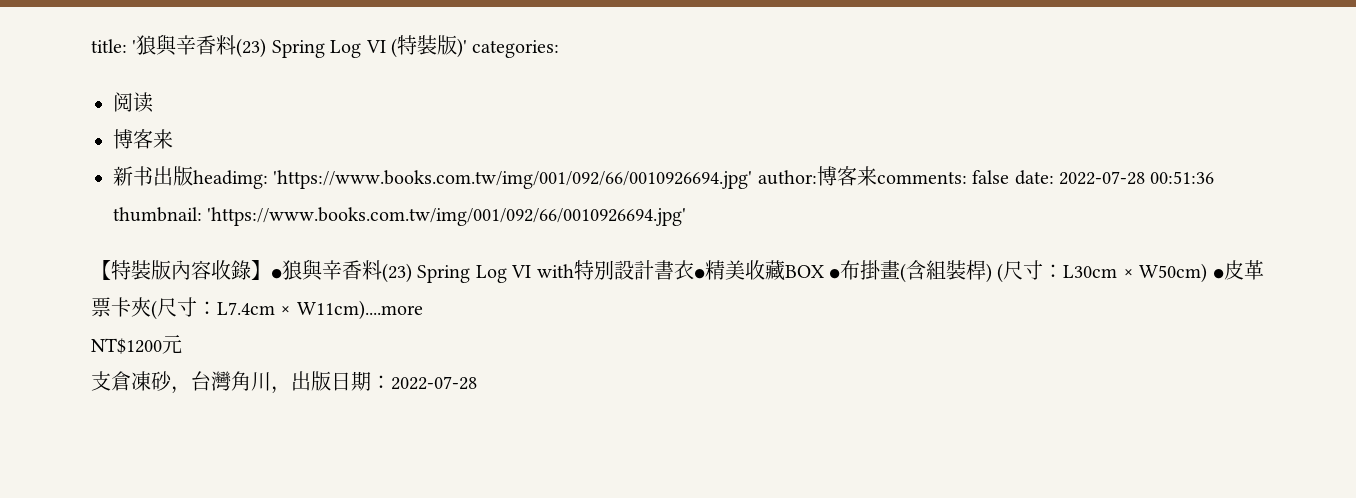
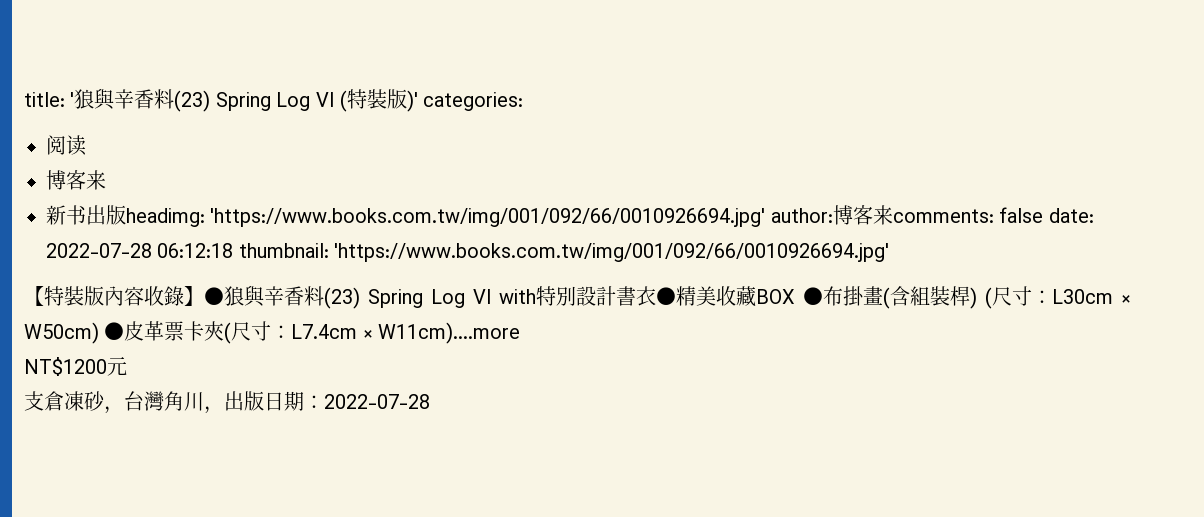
[1150,171,1215,184] 00:51:36 -> [157,243,234,258] 06:12:18

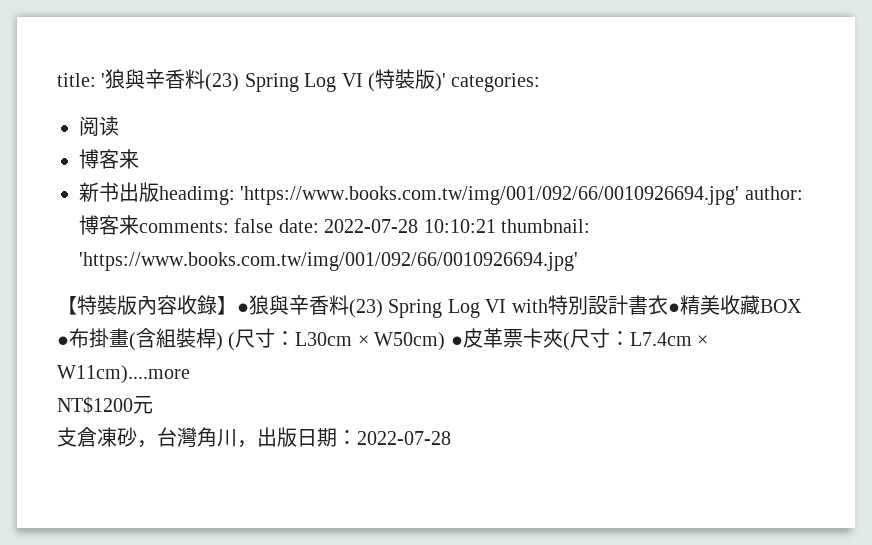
[157,243,234,258] 06:12:18 -> [423,219,496,233] 10:10:21

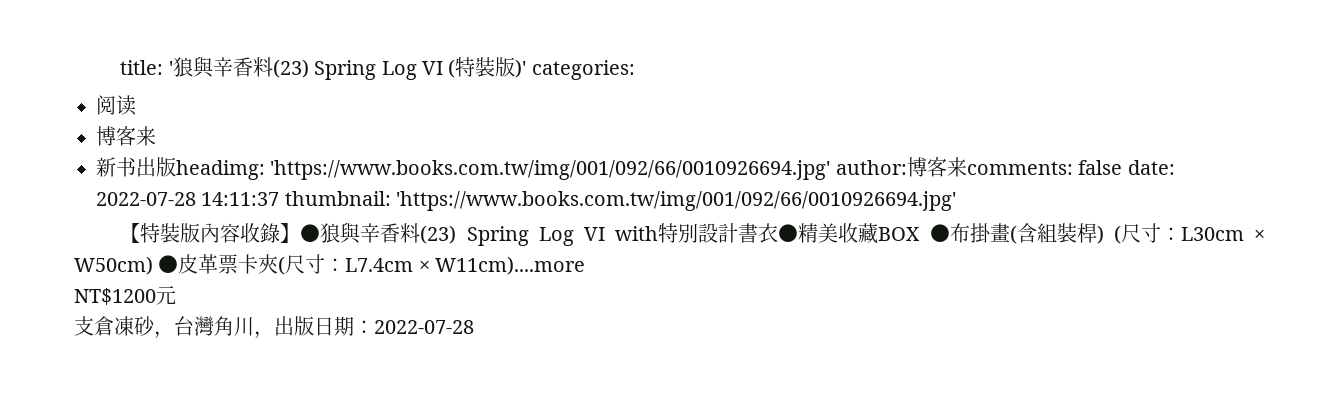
[423,219,496,233] 10:10:21 -> [201,192,280,206] 14:11:37

